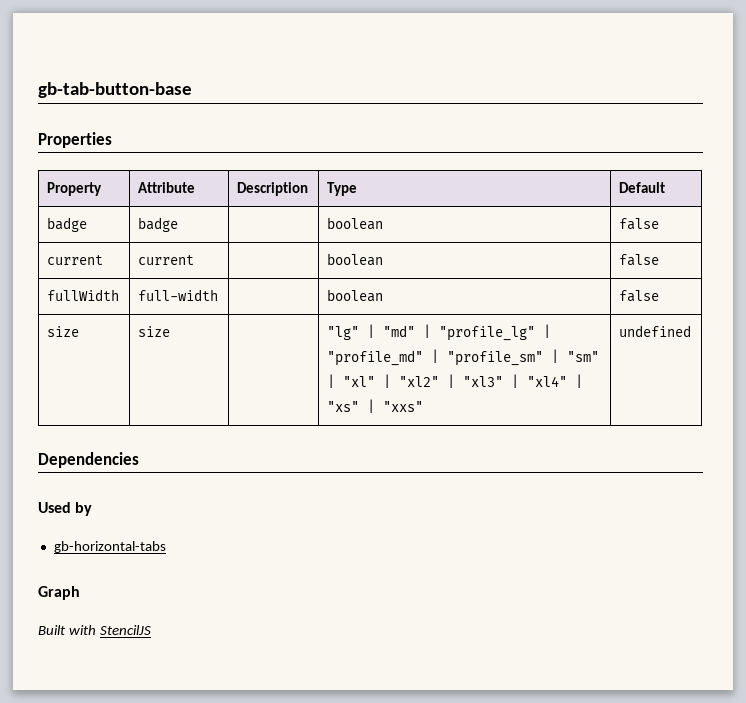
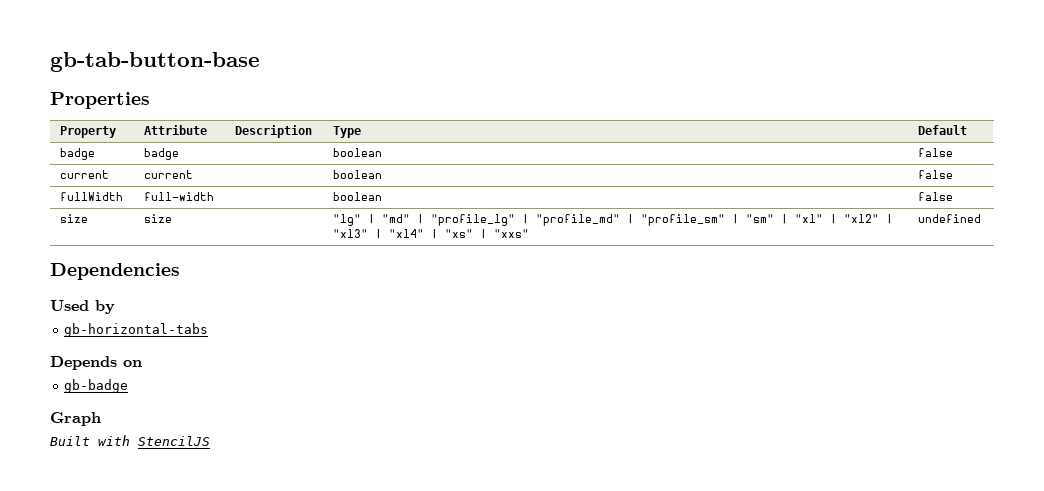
(166, 547) none -> [50,356,142,370] [64,379,129,393] // Depends on // gb-badge

